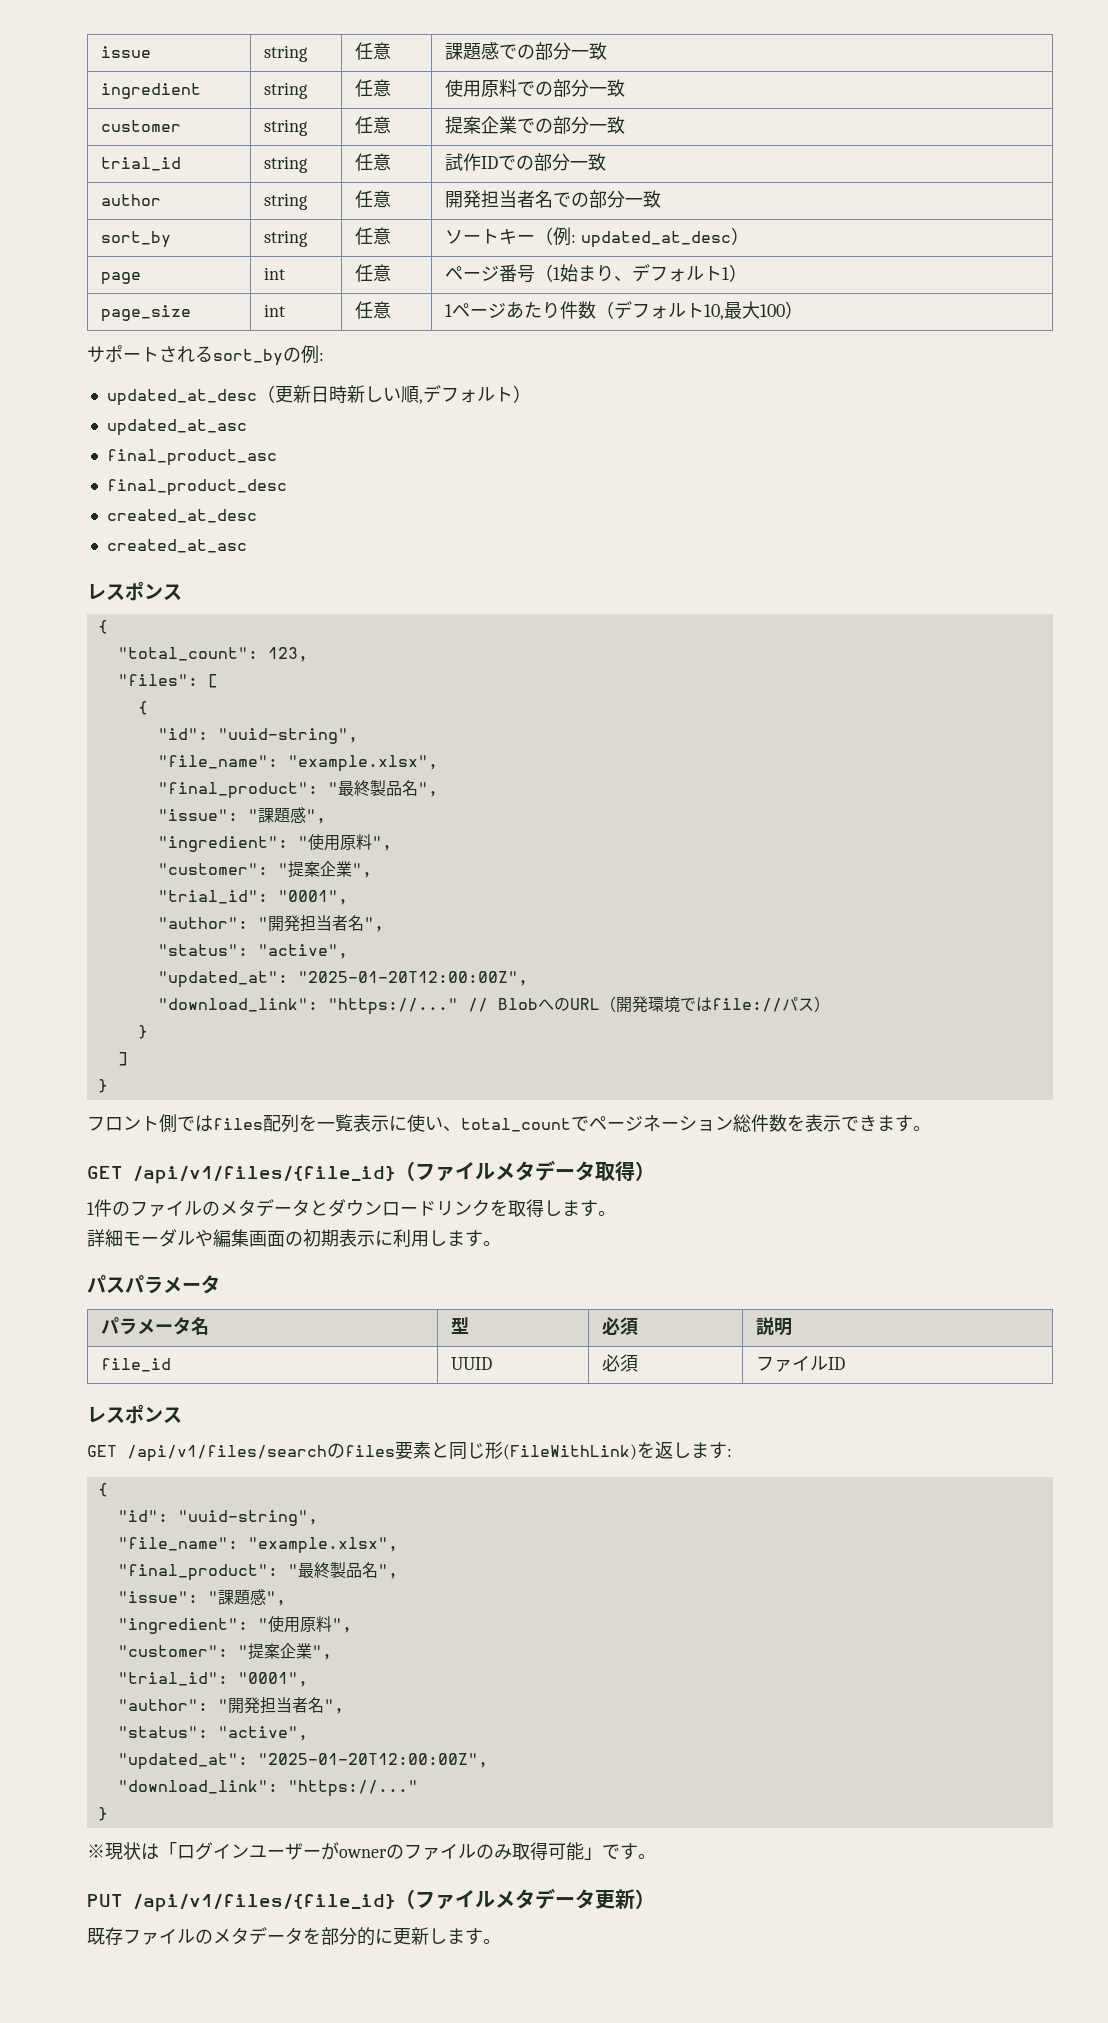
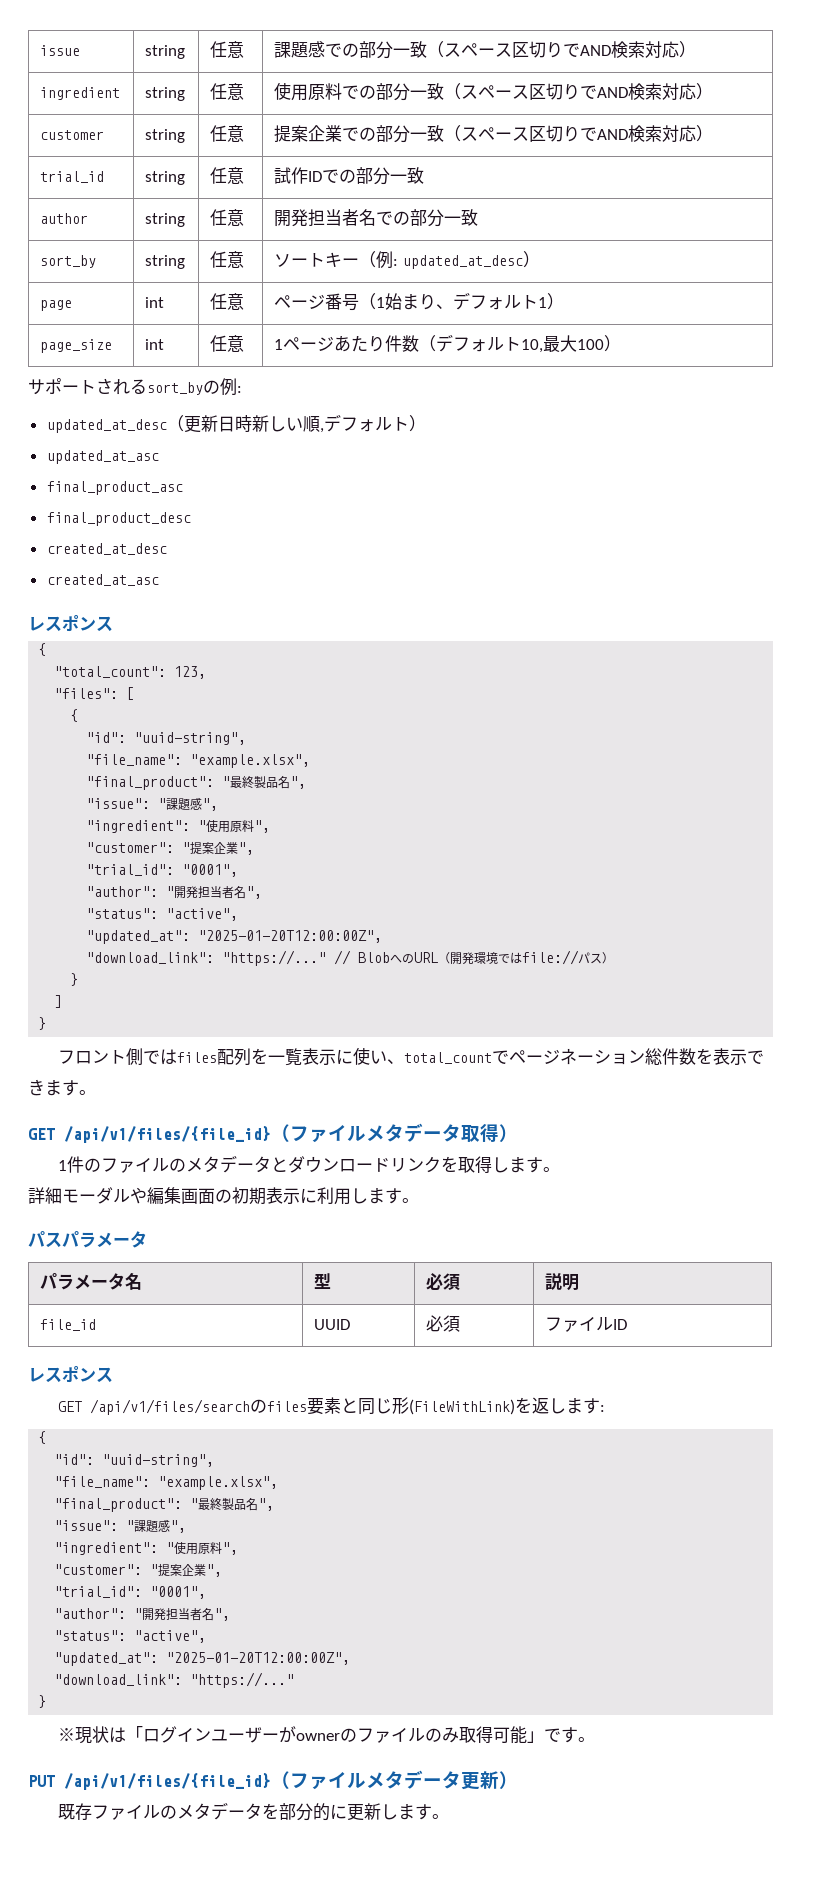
(607, 51) none -> [427,41,697,58] （スペース区切りでAND検索対応）
(625, 88) none -> [444,83,714,100] （スペース区切りでAND検索対応）
(625, 125) none -> [444,125,714,142] （スペース区切りでAND検索対応）

